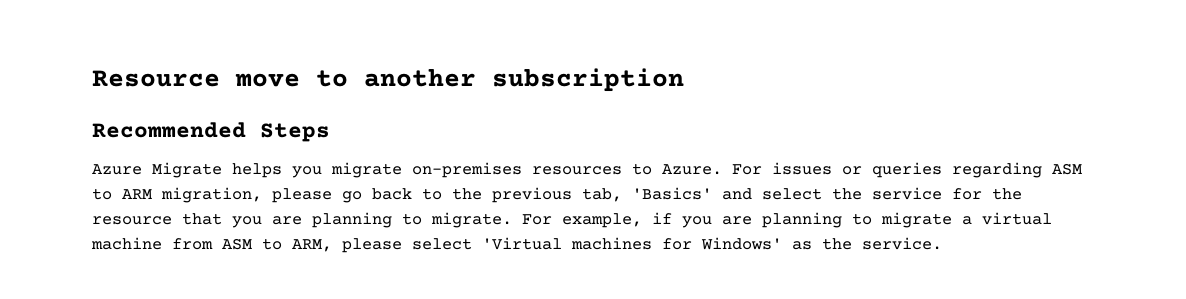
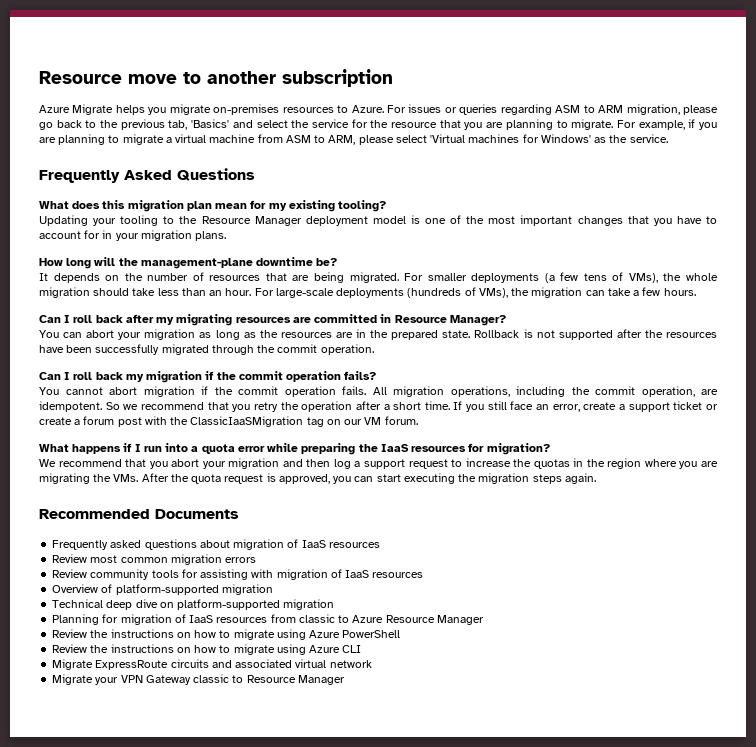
[92,122,330,142] // Recommended Steps -> (393, 78) none
(942, 243) none -> [39,168,255,183] [39,200,387,212] [39,215,717,226] [39,230,227,241] [39,257,338,269] [39,272,718,283] [39,287,696,298] [39,314,506,326] [39,329,717,340] [39,344,374,355] [39,371,377,383] [39,386,718,397] [39,401,719,412] [39,416,418,427] [39,443,550,455] [39,458,718,469] [39,473,596,484] [39,509,239,519] [52,539,380,550] [52,554,257,565] [52,569,424,580] [52,584,273,595] [52,599,335,610] [52,614,484,625] [52,629,401,640] [52,644,362,655] [52,659,372,670] [52,674,345,685] // Frequently Asked Questions // What does this migration plan mean for my existing tooling? // Updating your tooling to the Resource Manager deployment model is one of the most important changes that you have to account for in your migration plans. // How long will the management-plane downtime be? // It depends on the number of resources that are being migrated. For smaller deployments (a few tens of VMs), the whole migration should take less than an hour. For large-scale deployments (hundreds of VMs), the migration can take a few hours. // Can I roll back after my migrating resources are committed in Resource Manager? // You can abort your migration as long as the resources are in the prepared state. Rollback is not supported after the resources have been successfully migrated through the commit operation. // Can I roll back my migration if the commit operation fails? // You cannot abort migration if the commit operation fails. All migration operations, including the commit operation, are idempotent. So we recommend that you retry the operation after a short time. If you still face an error, create a support ticket or create a forum post with the ClassicIaaSMigration tag on our VM forum. // What happens if I run into a quota error while preparing the IaaS resources for migration? // We recommend that you abort your migration and then log a support request to increase the quotas in the region where you are migrating the VMs. After the quota request is approved, you can start executing the migration steps again. // Recommended Documents // Frequently asked questions about migration of IaaS resources // Review most common migration errors // Review community tools for assisting with migration of IaaS resources // Overview of platform-supported migration // Technical deep dive on platform-supported migration // Planning for migration of IaaS resources from classic to Azure Resource Manager // Review the instructions on how to migrate using Azure PowerShell // Review the instructions on how to migrate using Azure CLI // Migrate ExpressRoute circuits and associated virtual network // Migrate your VPN Gateway classic to Resource Manager

